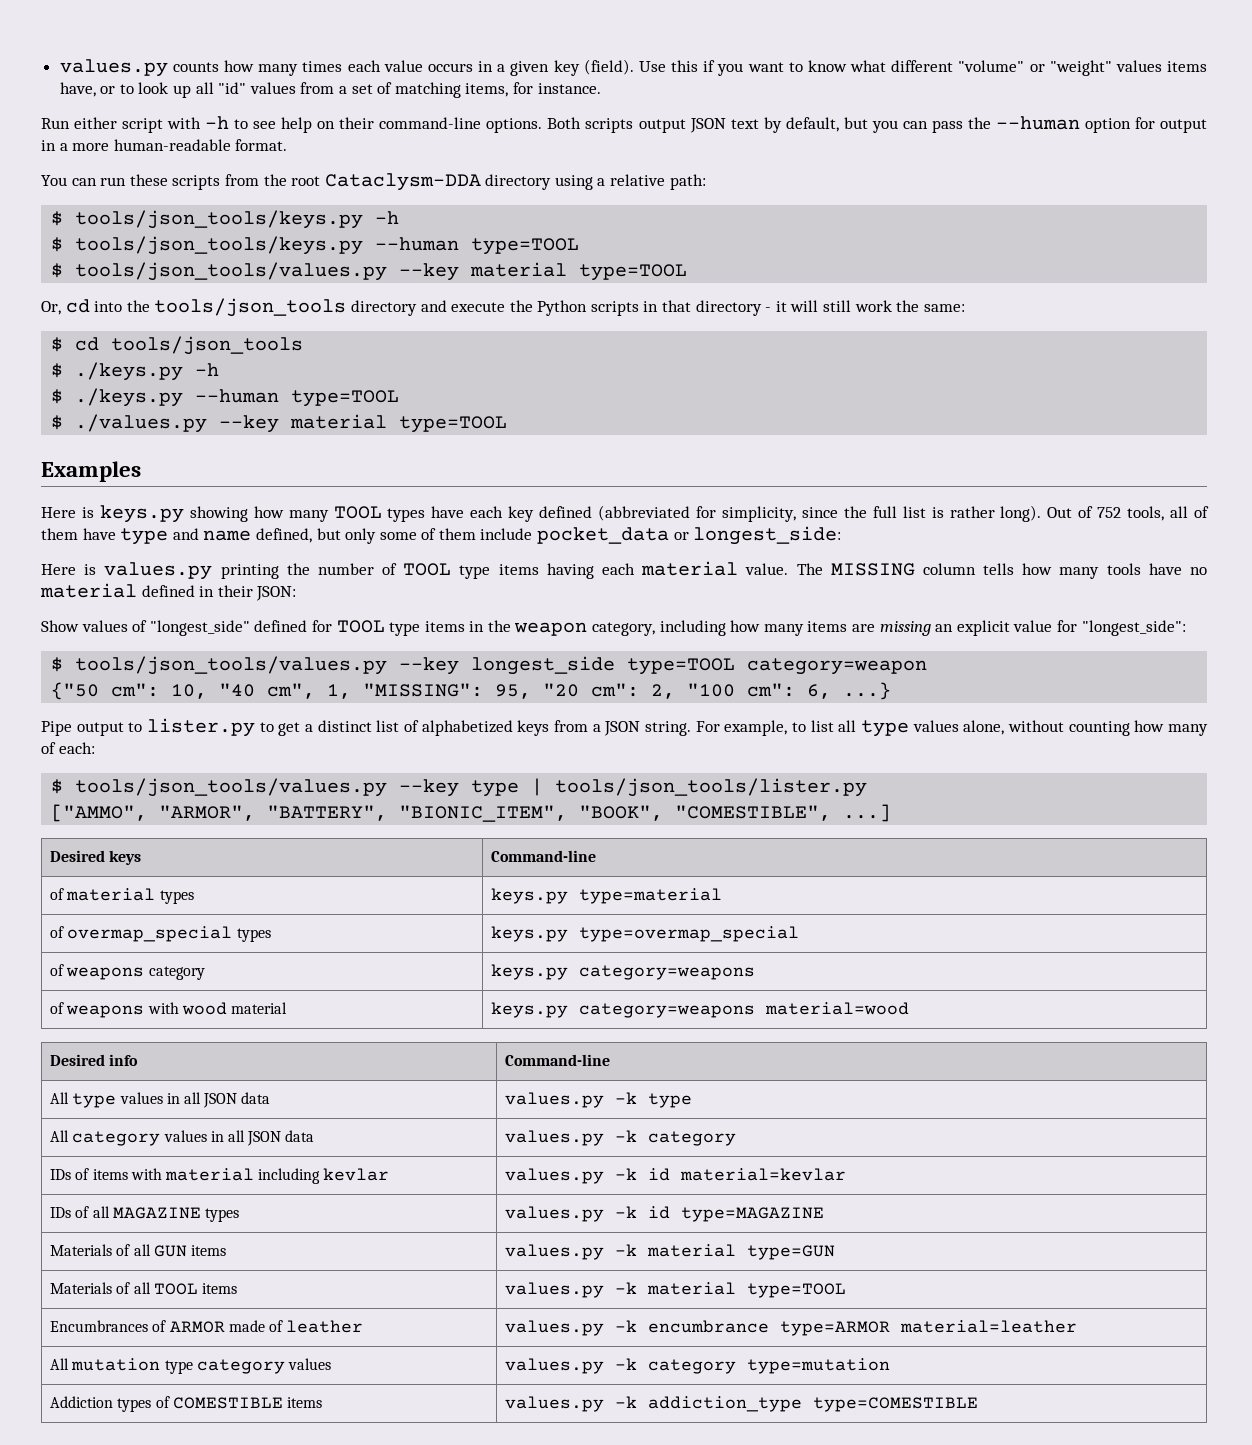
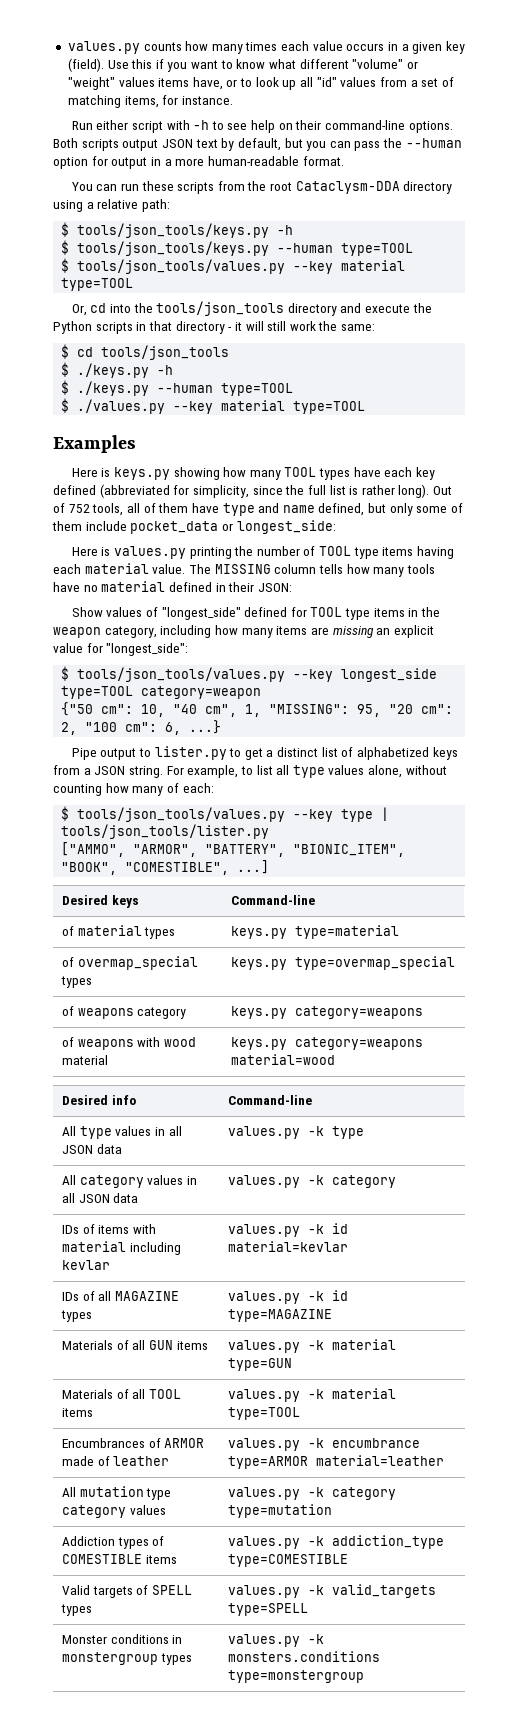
(979, 1404) none -> [62,1585,193,1598] [61,1604,93,1616] [228,1584,437,1598] [228,1603,309,1616] [62,1634,183,1644] [62,1652,192,1665] [228,1634,325,1647] [228,1651,381,1662] [228,1670,365,1683] // Valid targets of SPELL types | values.py -k valid_targets type=SPELL // Monster conditions in monstergroup types | values.py -k monsters.conditions type=monstergroup

